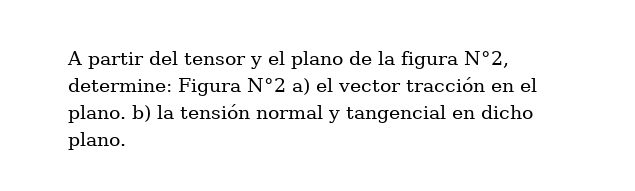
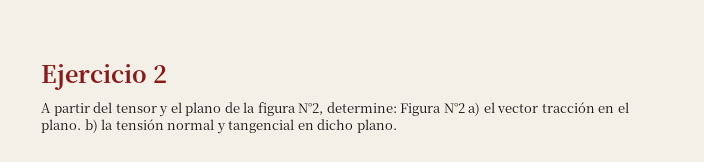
(67, 58) none -> [41,64,168,90] Ejercicio 2 //

